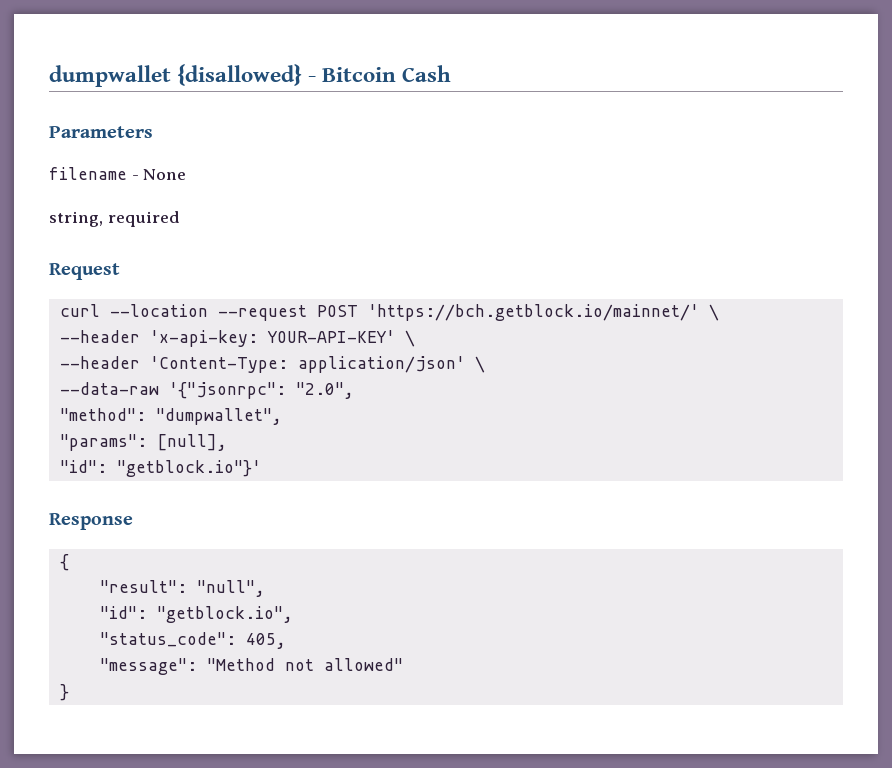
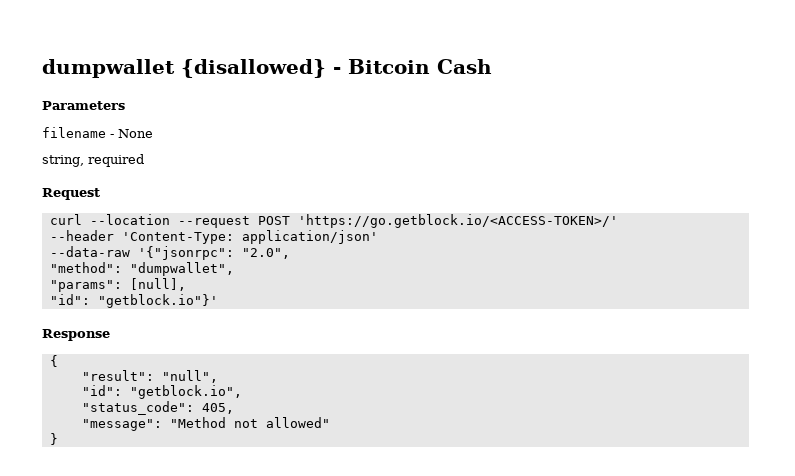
[367,304,719,321] [59,330,415,347] 'https://bch.getblock.io/mainnet/' \ // --header 'x-api-key: YOUR-API-KEY' \ -> [297,214,618,228] 'https://go.getblock.io/<ACCESS-TOKEN>/'
[474,356,485,373] \ -> (378, 237) none

